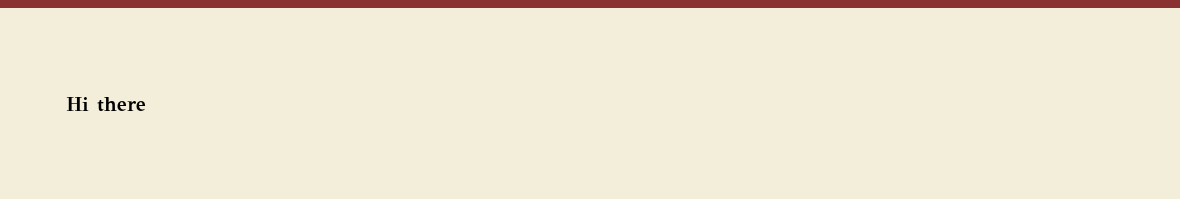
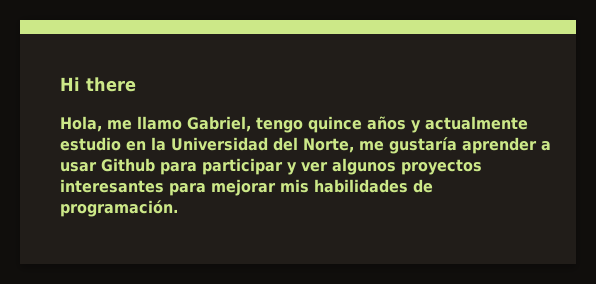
(146, 104) none -> [60,116,528,133] [60,137,551,154] [60,158,482,175] [60,179,433,196] [60,200,178,217] // Hola, me llamo Gabriel, tengo quince años y actualmente estudio en la Universidad del Norte, me gustaría aprender a usar Github para participar y ver algunos proyectos interesantes para mejorar mis habilidades de programación.

